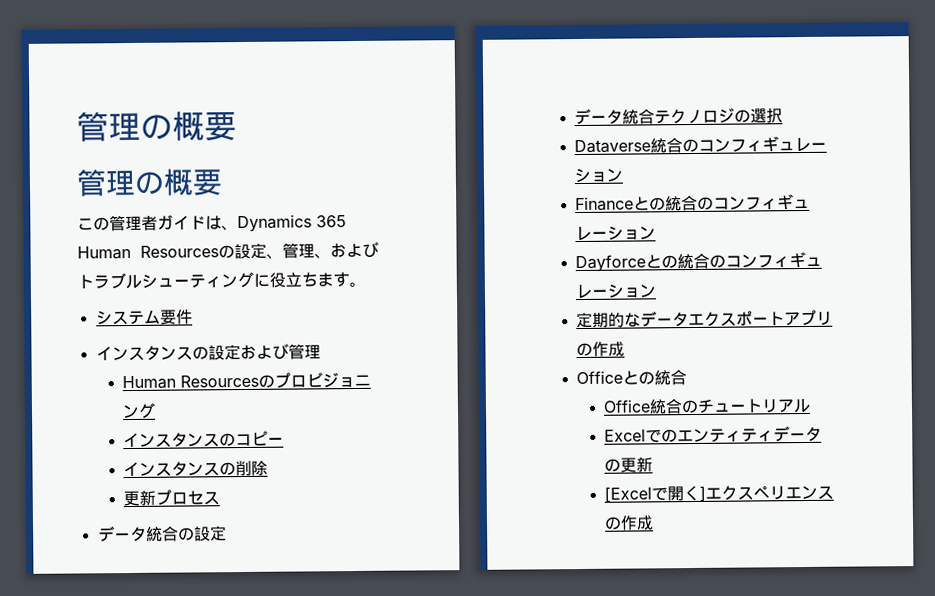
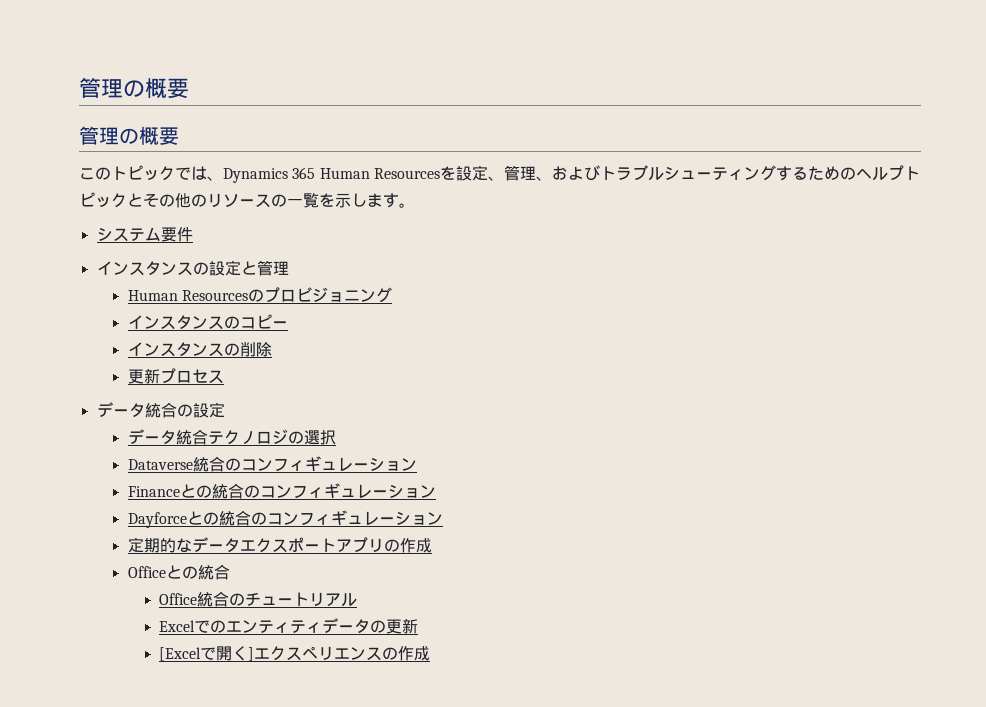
[109,214,206,232] 管理者ガイド -> [111,165,191,181] トピックで
[218,245,235,259] の -> [439,166,456,180] を
[253,272,318,288] に役立ち -> [775,165,920,181] [79,192,367,208] するためのヘルプトピックとその他のリソースの一覧を示し
[239,343,289,360] および -> [240,261,257,275] と

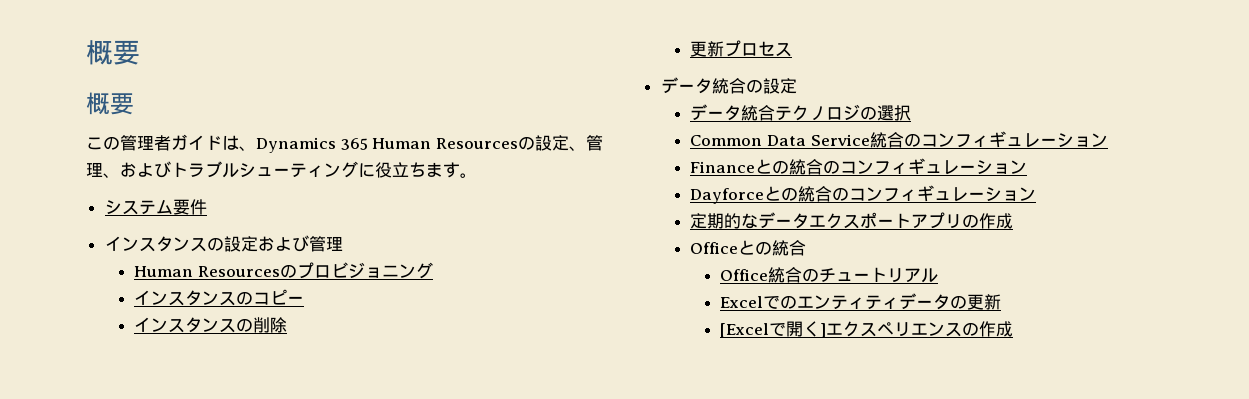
[79,78,189,99] [79,126,139,145] 管理の概要 // 管理の -> [86,40,140,65] 概要 //
[111,165,191,181] トピックで -> [120,134,222,151] 管理者ガイド
[439,166,456,180] を -> [517,136,535,150] の
[775,165,920,181] [79,192,367,208] するためのヘルプトピックとその他のリソースの一覧を示し -> [358,162,426,178] に役立ち
[240,261,257,275] と -> [257,235,309,252] および
[127,459,193,470] Dataverse -> [690,134,870,146] Common Data Service

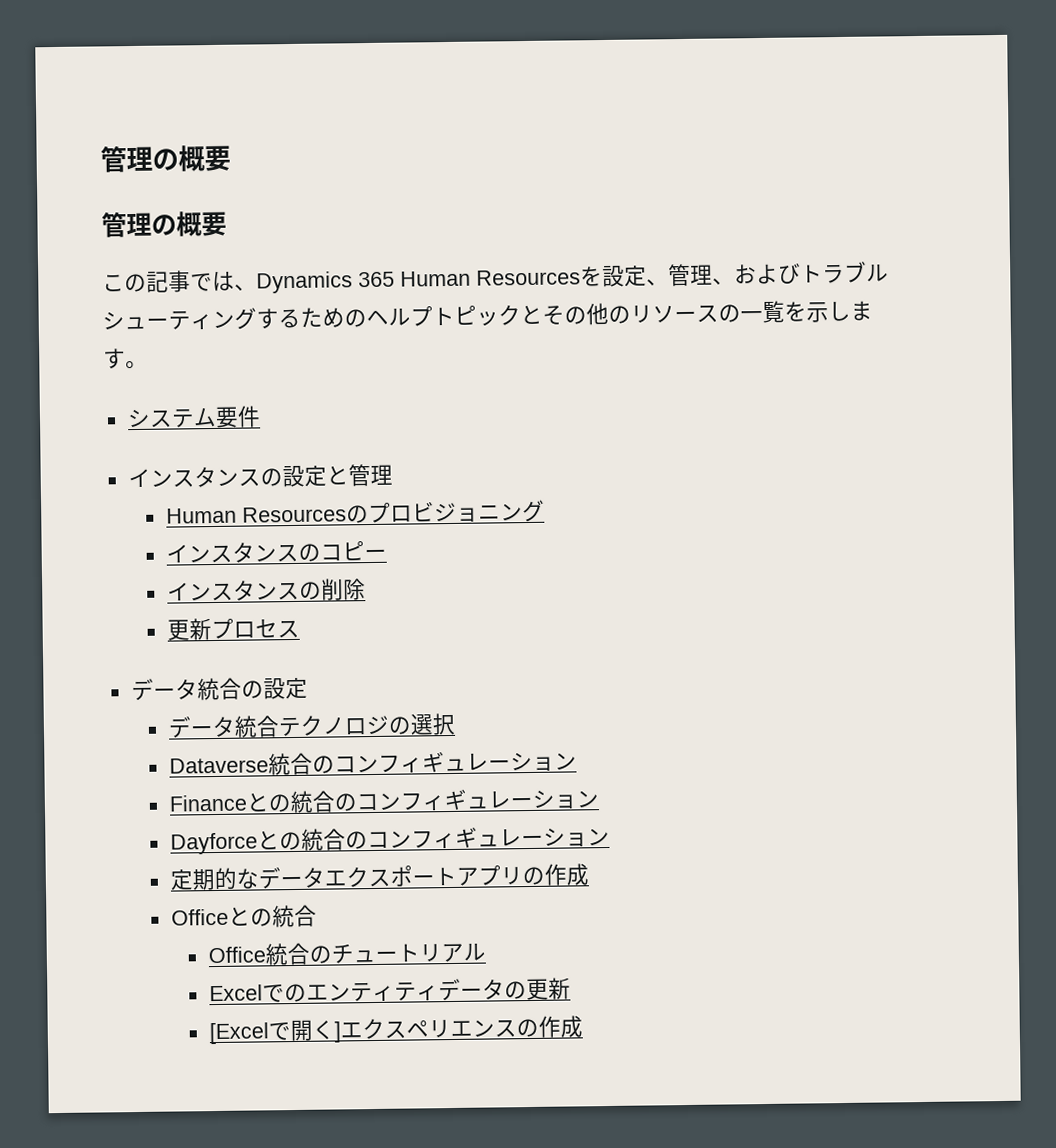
[86,40,140,65] 概要 // -> [100,145,231,173] [101,212,177,238] 管理の概要 // 管理の
[120,134,222,151] 管理者ガイド -> [146,270,213,293] 記事で
[517,136,535,150] の -> [580,266,603,287] を
[358,162,426,178] に役立ち -> [256,300,851,329] するためのヘルプトピックとその他のリソースの一覧を示し
[257,235,309,252] および -> [325,465,349,485] と
[690,134,870,146] Common Data Service -> [168,757,269,774] Dataverse

